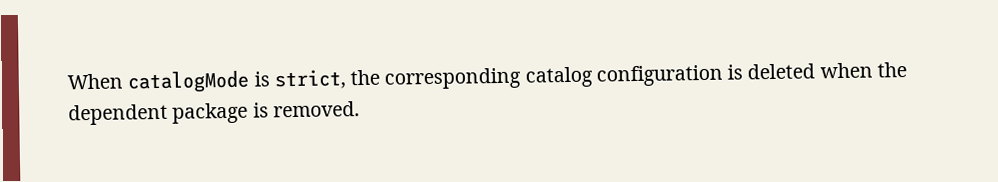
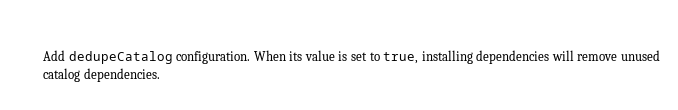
[67,62,907,94] [68,101,360,126] When catalogMode is strict, the corresponding catalog configuration is deleted when the dependent package is removed. -> [43,50,660,64] [43,68,160,82] Add dedupeCatalog configuration. When its value is set to true, installing dependencies will remove unused catalog dependencies.

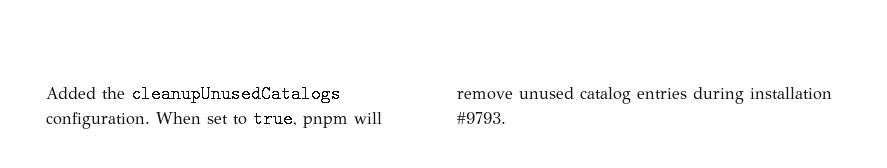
[43,50,348,64] Add dedupeCatalog configuration. When its value is -> [46,85,341,103] [46,112,201,129] Added the cleanupUnusedCatalogs configuration. When
[421,50,550,64] installing dependencies -> [303,116,348,128] pnpm
[83,68,160,82] dependencies. -> [637,87,832,104] [457,112,506,124] entries during installation #9793.

